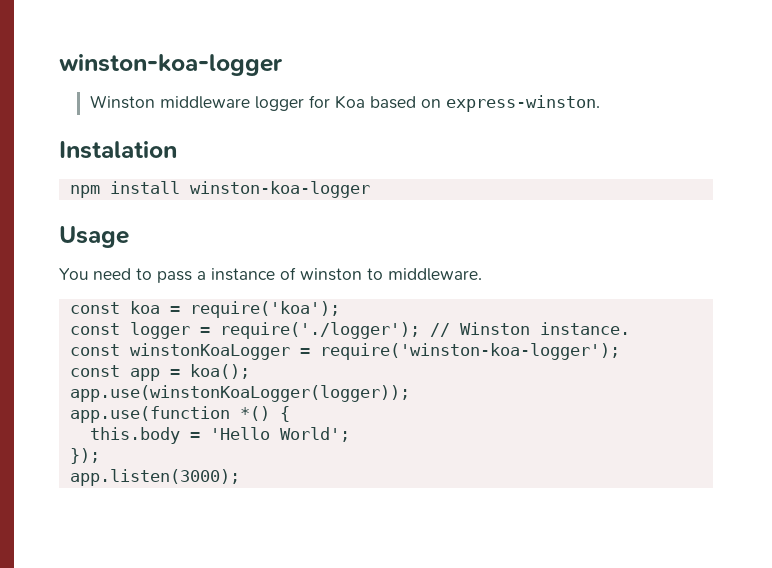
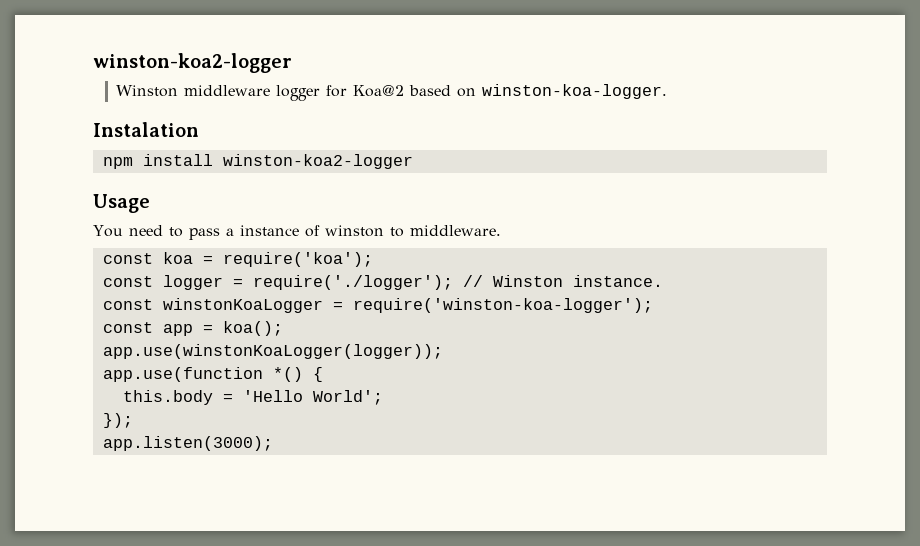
[59,54,283,76] winston-koa-logger -> [93,53,292,73] winston-koa2-logger
[334,95,365,109] Koa -> [353,85,405,97] Koa@2
[445,95,600,112] express-winston. -> [482,84,668,99] winston-koa-logger.
[189,181,370,198] winston-koa-logger -> [222,154,413,169] winston-koa2-logger

